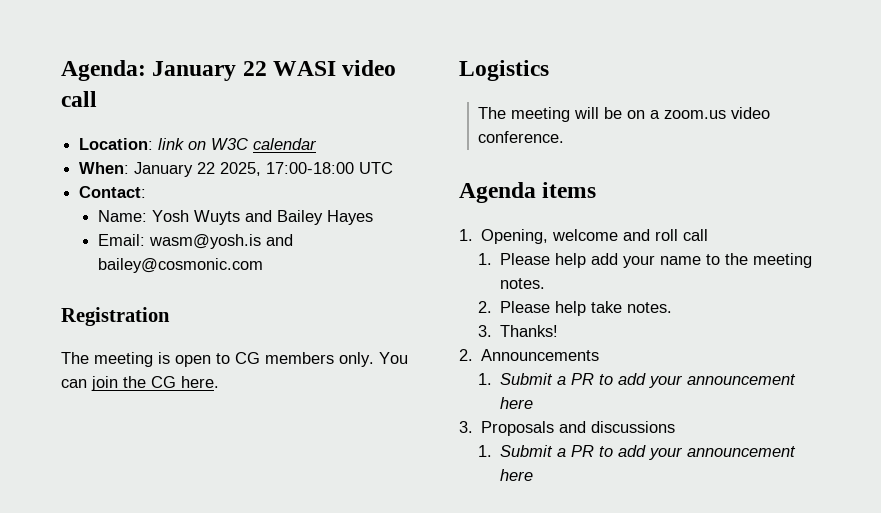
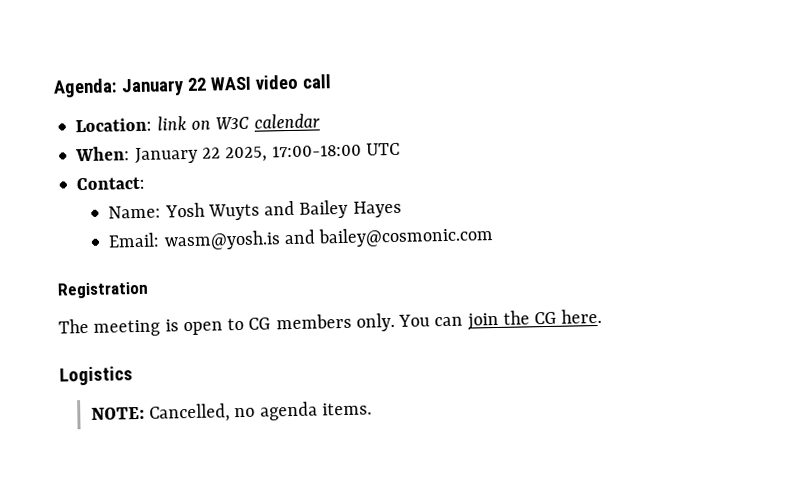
[478,107,771,122] [478,131,565,143] [459,182,597,203] [459,229,709,244] [478,253,813,268] [500,278,546,289] [478,301,673,316] [478,325,559,337] [459,349,600,361] [478,373,797,388] [500,397,534,409] [459,421,676,436] [478,445,797,460] [500,469,534,481] The meeting will be on a zoom.us video conference. // Agenda items // 1. Opening, welcome and roll call // 1. Please help add your name to the meeting notes. // 2. Please help take notes. // 3. Thanks! // 2. Announcements // 1. Submit a PR to add your announcement here // 3. Proposals and discussions // 1. Submit a PR to add your announcement here -> [90,401,372,423] NOTE: Cancelled, no agenda items.

